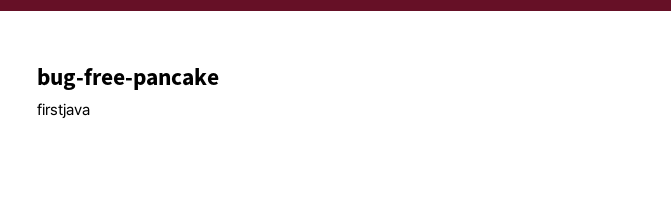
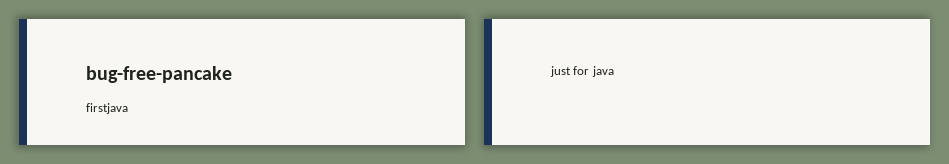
(90, 111) none -> [550,66,614,77] // just for java

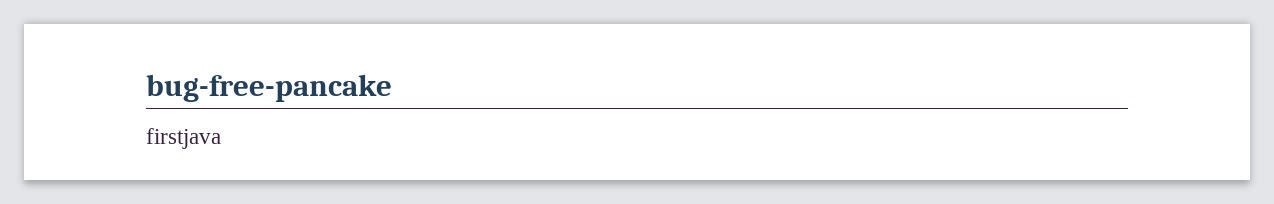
[550,66,614,77] // just for java -> (221, 138) none

